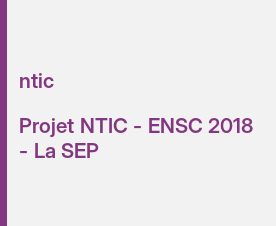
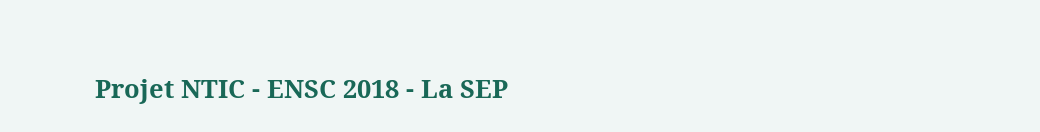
[19,73,54,88] ntic // -> (95, 91) none

